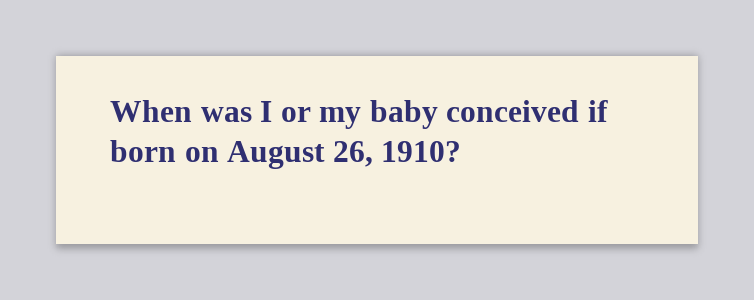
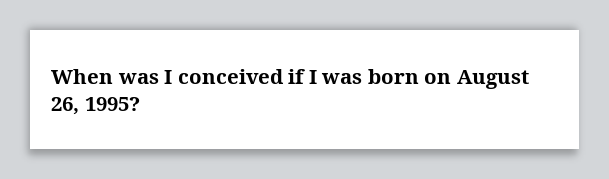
[280,100,608,129] or my baby conceived if -> [177,69,363,84] conceived if I was
[381,141,462,162] 1910? -> [84,97,140,111] 1995?

